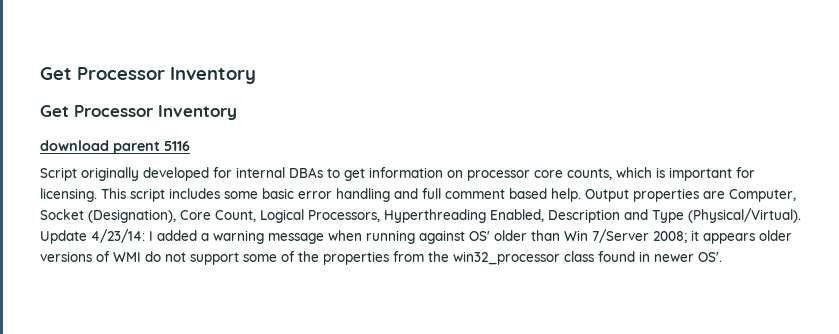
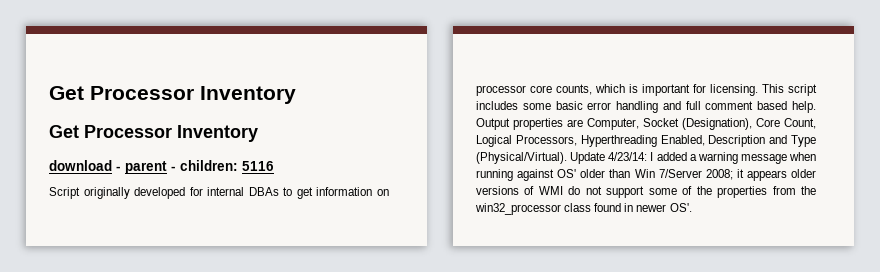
[113,141,160,154] parent -> [116,160,238,174] - parent - children:

